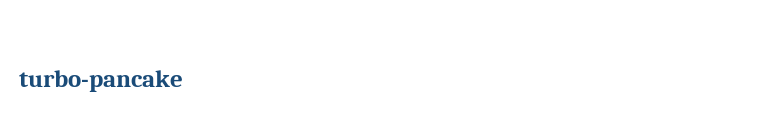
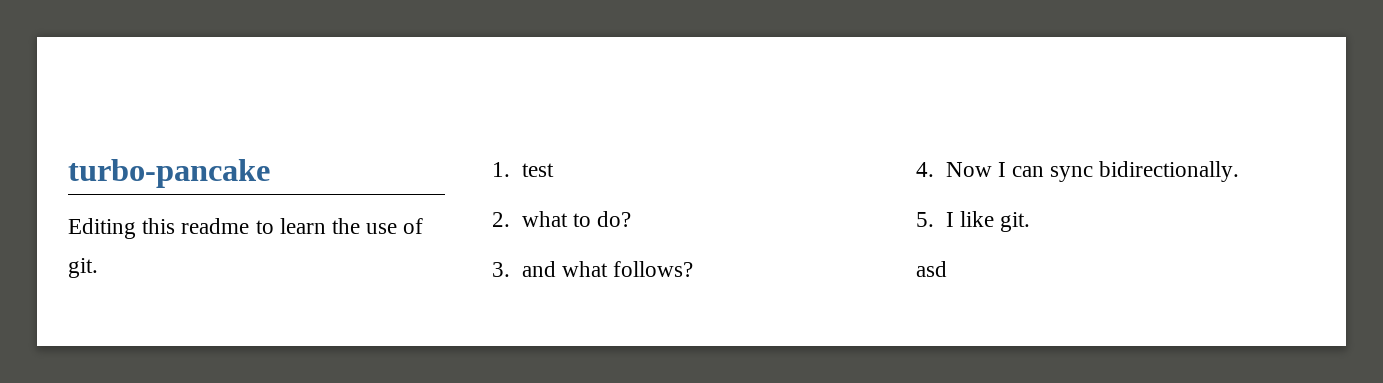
(183, 81) none -> [68,218,424,239] [68,258,98,278] [492,162,554,177] [492,211,631,227] [492,261,693,277] [916,161,1240,182] [916,211,1030,232] [916,261,947,277] // Editing this readme to learn the use of git. // 1. test // 2. what to do? // 3. and what follows? // 4. Now I can sync bidirectionally. // 5. I like git. // asd

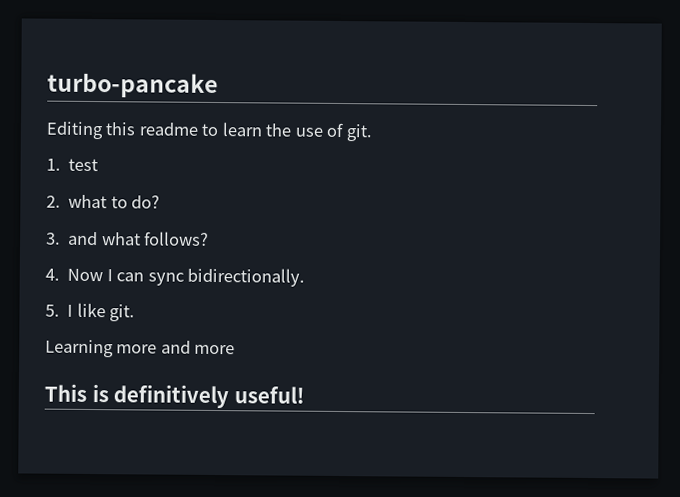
[916,261,947,277] asd -> [45,339,236,358] [44,383,305,409] Learning more and more // This is definitively useful!

